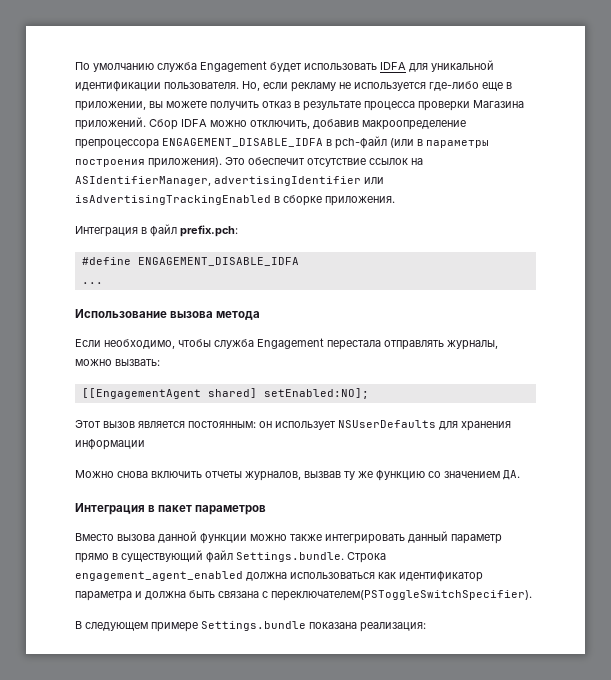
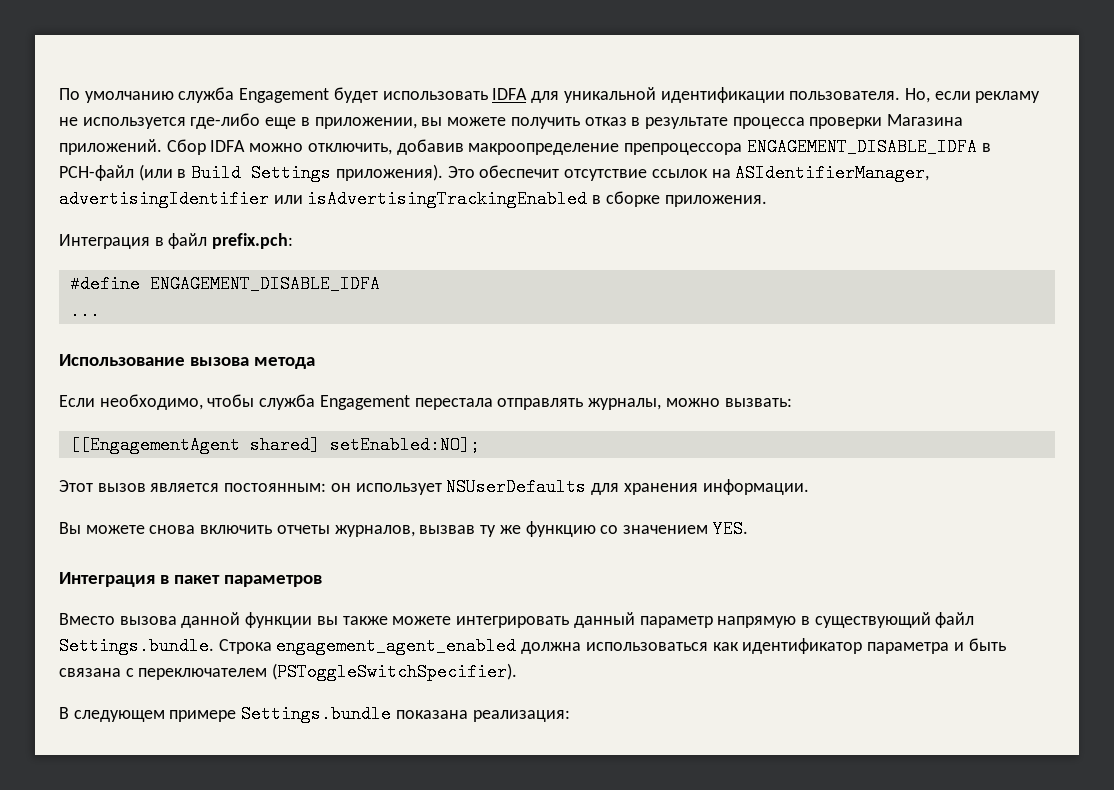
[335,136,387,149] pch-файл -> [59,165,134,181] PCH-файл
[426,140,489,148] [75,159,145,167] параметры построения -> [191,164,332,182] Build Settings
[75,439,145,450] [75,470,114,478] информации // Можно -> [702,479,809,495] [59,522,145,534] информации. // Вы можете
[503,470,520,480] ДА. -> [712,520,748,538] YES.
[250,534,322,541] можно также -> [316,616,452,625] вы также можете
[75,553,109,563] прямо -> [717,616,797,628] напрямую
[145,591,186,600] должна -> (964, 646) none
[271,590,532,601] переключателем(PSToggleSwitchSpecifier). -> [138,663,518,681] переключателем (PSToggleSwitchSpecifier).

